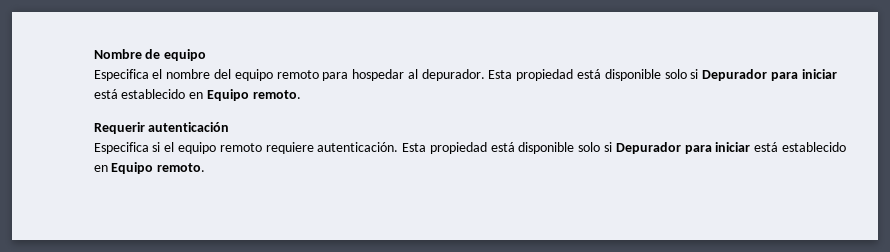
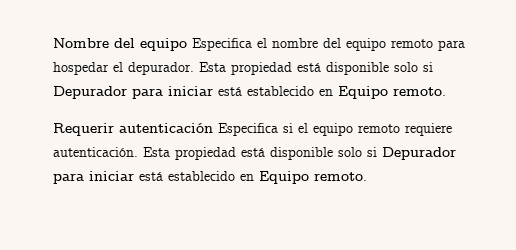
[145,49,207,61] de equipo // -> [113,38,187,51] del equipo
[407,69,418,79] al -> [112,62,123,72] el
(230, 127) // -> (213, 128) none

